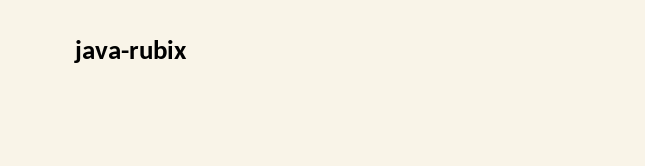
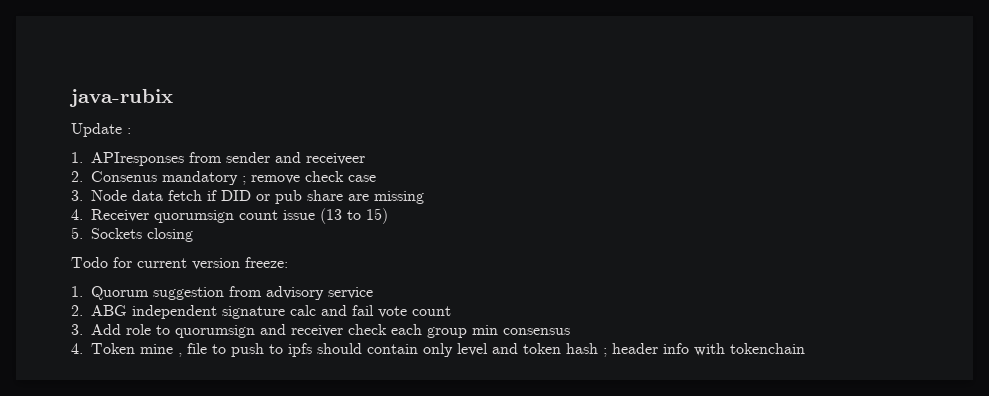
(187, 51) none -> [71,123,131,137] [71,152,366,166] [71,171,377,185] [71,190,425,204] [71,208,389,224] [71,227,194,242] [71,257,288,270] [71,286,374,300] [71,305,452,319] [71,324,571,338] [71,343,806,357] // Update : // 1. APIresponses from sender and receiveer // 2. Consenus mandatory ; remove check case // 3. Node data fetch if DID or pub share are missing // 4. Receiver quorumsign count issue (13 to 15) // 5. Sockets closing // Todo for current version freeze: // 1. Quorum suggestion from advisory service // 2. ABG independent signature calc and fail vote count // 3. Add role to quorumsign and receiver check each group min consensus // 4. Token mine , file to push to ipfs should contain only level and token hash ; header info with tokenchain

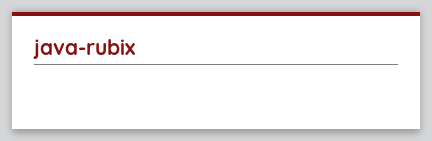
[71,123,131,137] [71,152,366,166] [71,171,377,185] [71,190,425,204] [71,208,389,224] [71,227,194,242] [71,257,288,270] [71,286,374,300] [71,305,452,319] [71,324,571,338] [71,343,806,357] // Update : // 1. APIresponses from sender and receiveer // 2. Consenus mandatory ; remove check case // 3. Node data fetch if DID or pub share are missing // 4. Receiver quorumsign count issue (13 to 15) // 5. Sockets closing // Todo for current version freeze: // 1. Quorum suggestion from advisory service // 2. ABG independent signature calc and fail vote count // 3. Add role to quorumsign and receiver check each group min consensus // 4. Token mine , file to push to ipfs should contain only level and token hash ; header info with tokenchain -> (135, 49) none

